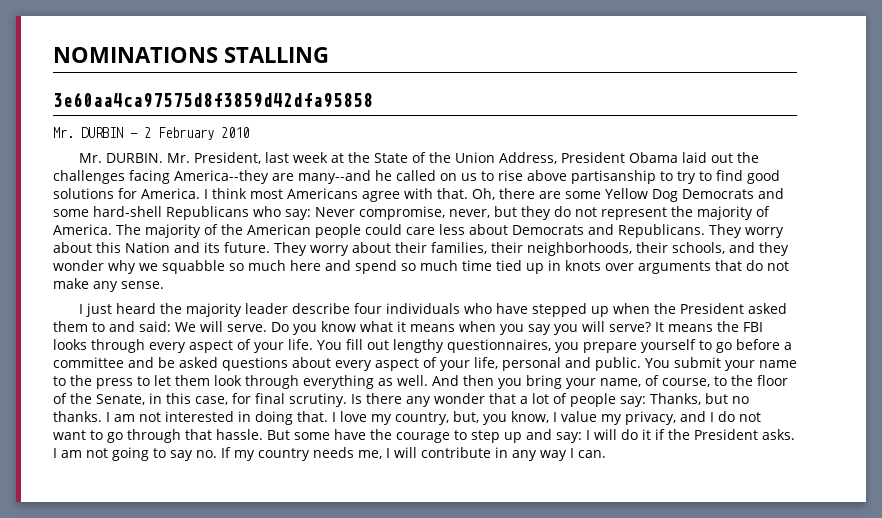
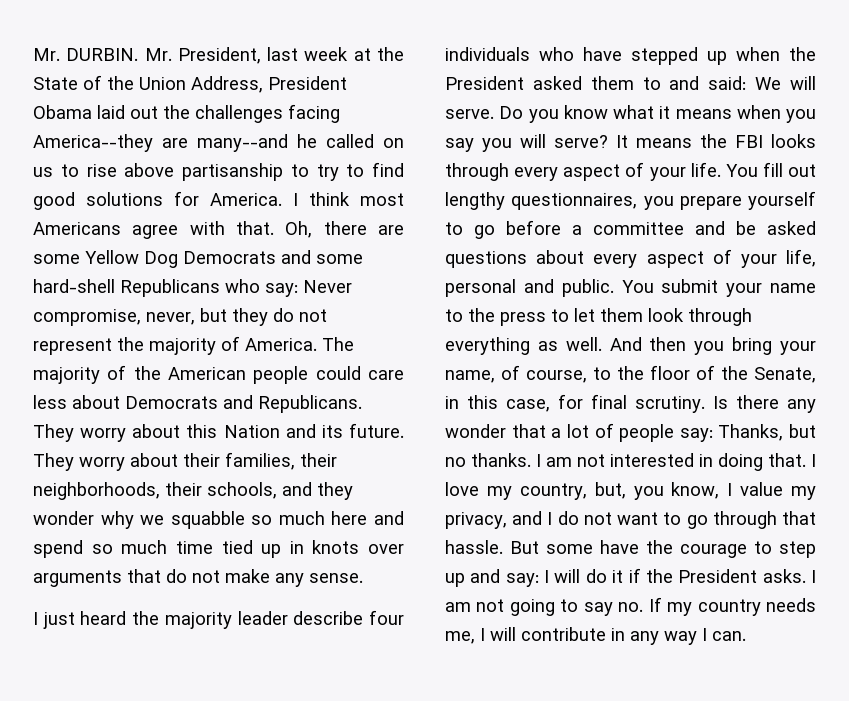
[53,47,329,63] [53,92,373,108] [53,127,249,140] NOMINATIONS STALLING // 3e60aa4ca97575d8f3859d42dfa95858 // Mr. DURBIN — 2 February 2010 // -> (33, 54) none

